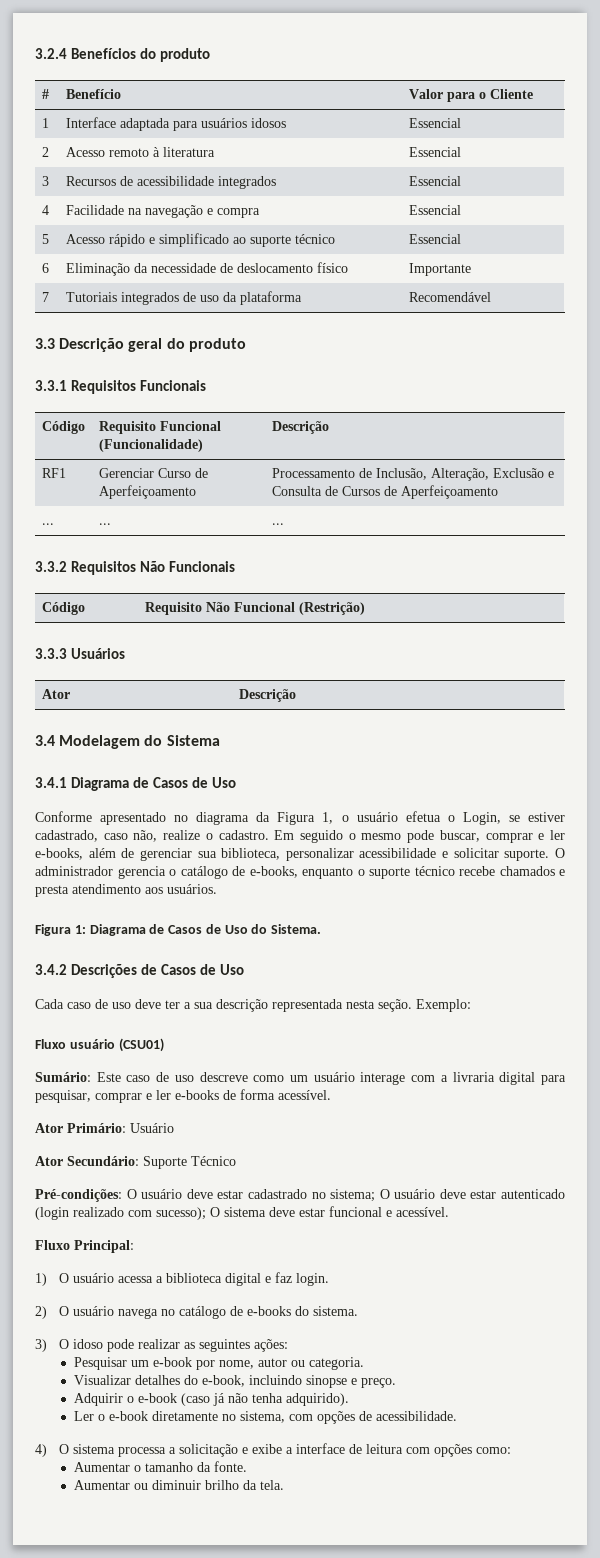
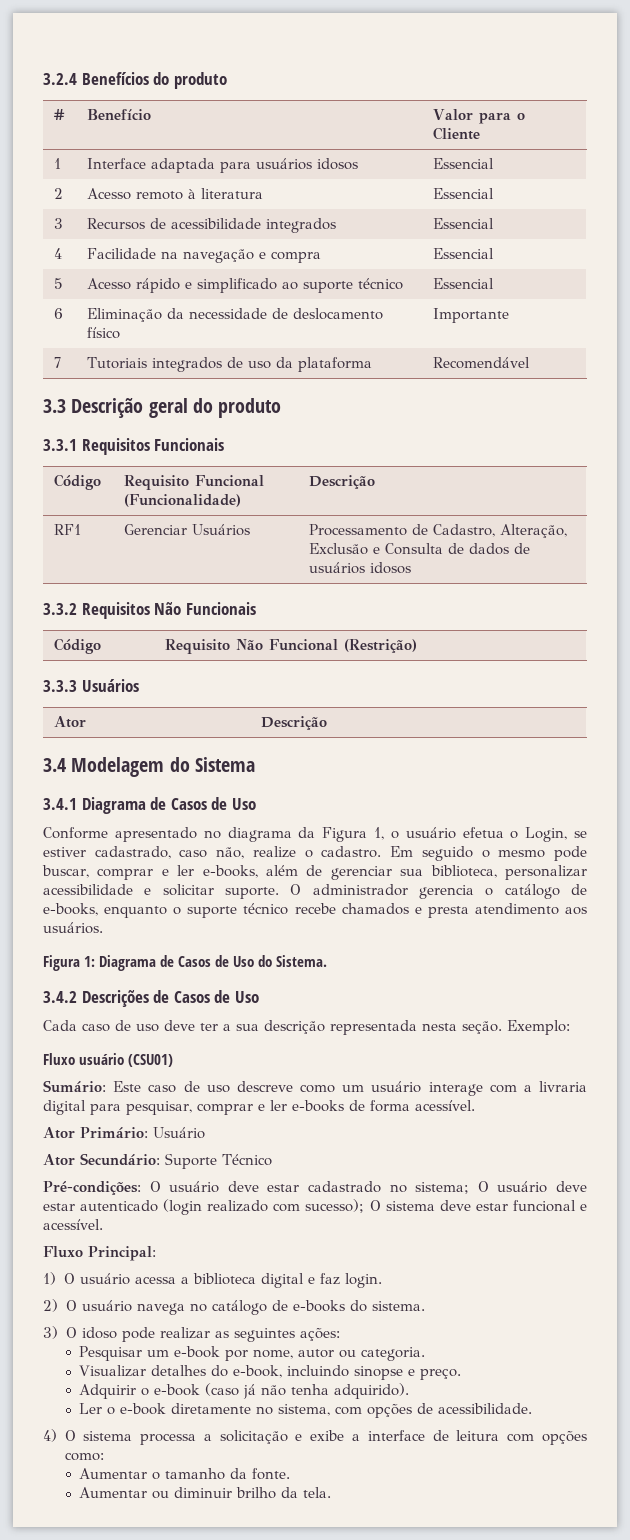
[157,468,208,478] [98,485,196,499] Curso de Aperfeiçoamento -> [192,524,251,536] Usuários
[375,468,427,480] Inclusão, -> [433,524,496,537] Cadastro,
[341,485,498,499] [41,523,54,525] [98,523,111,525] [271,523,284,525] Cursos de Aperfeiçoamento // ... | ... | ... -> [469,543,531,555] [309,562,412,574] dados de usuários idosos

